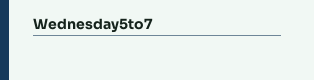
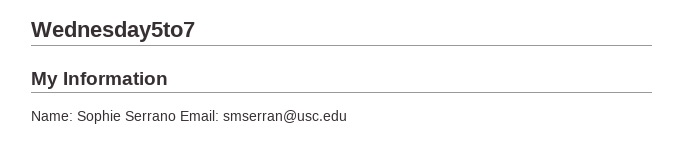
(153, 25) none -> [31,72,169,89] [31,110,347,124] // My Information // Name: Sophie Serrano Email: smserran@usc.edu

